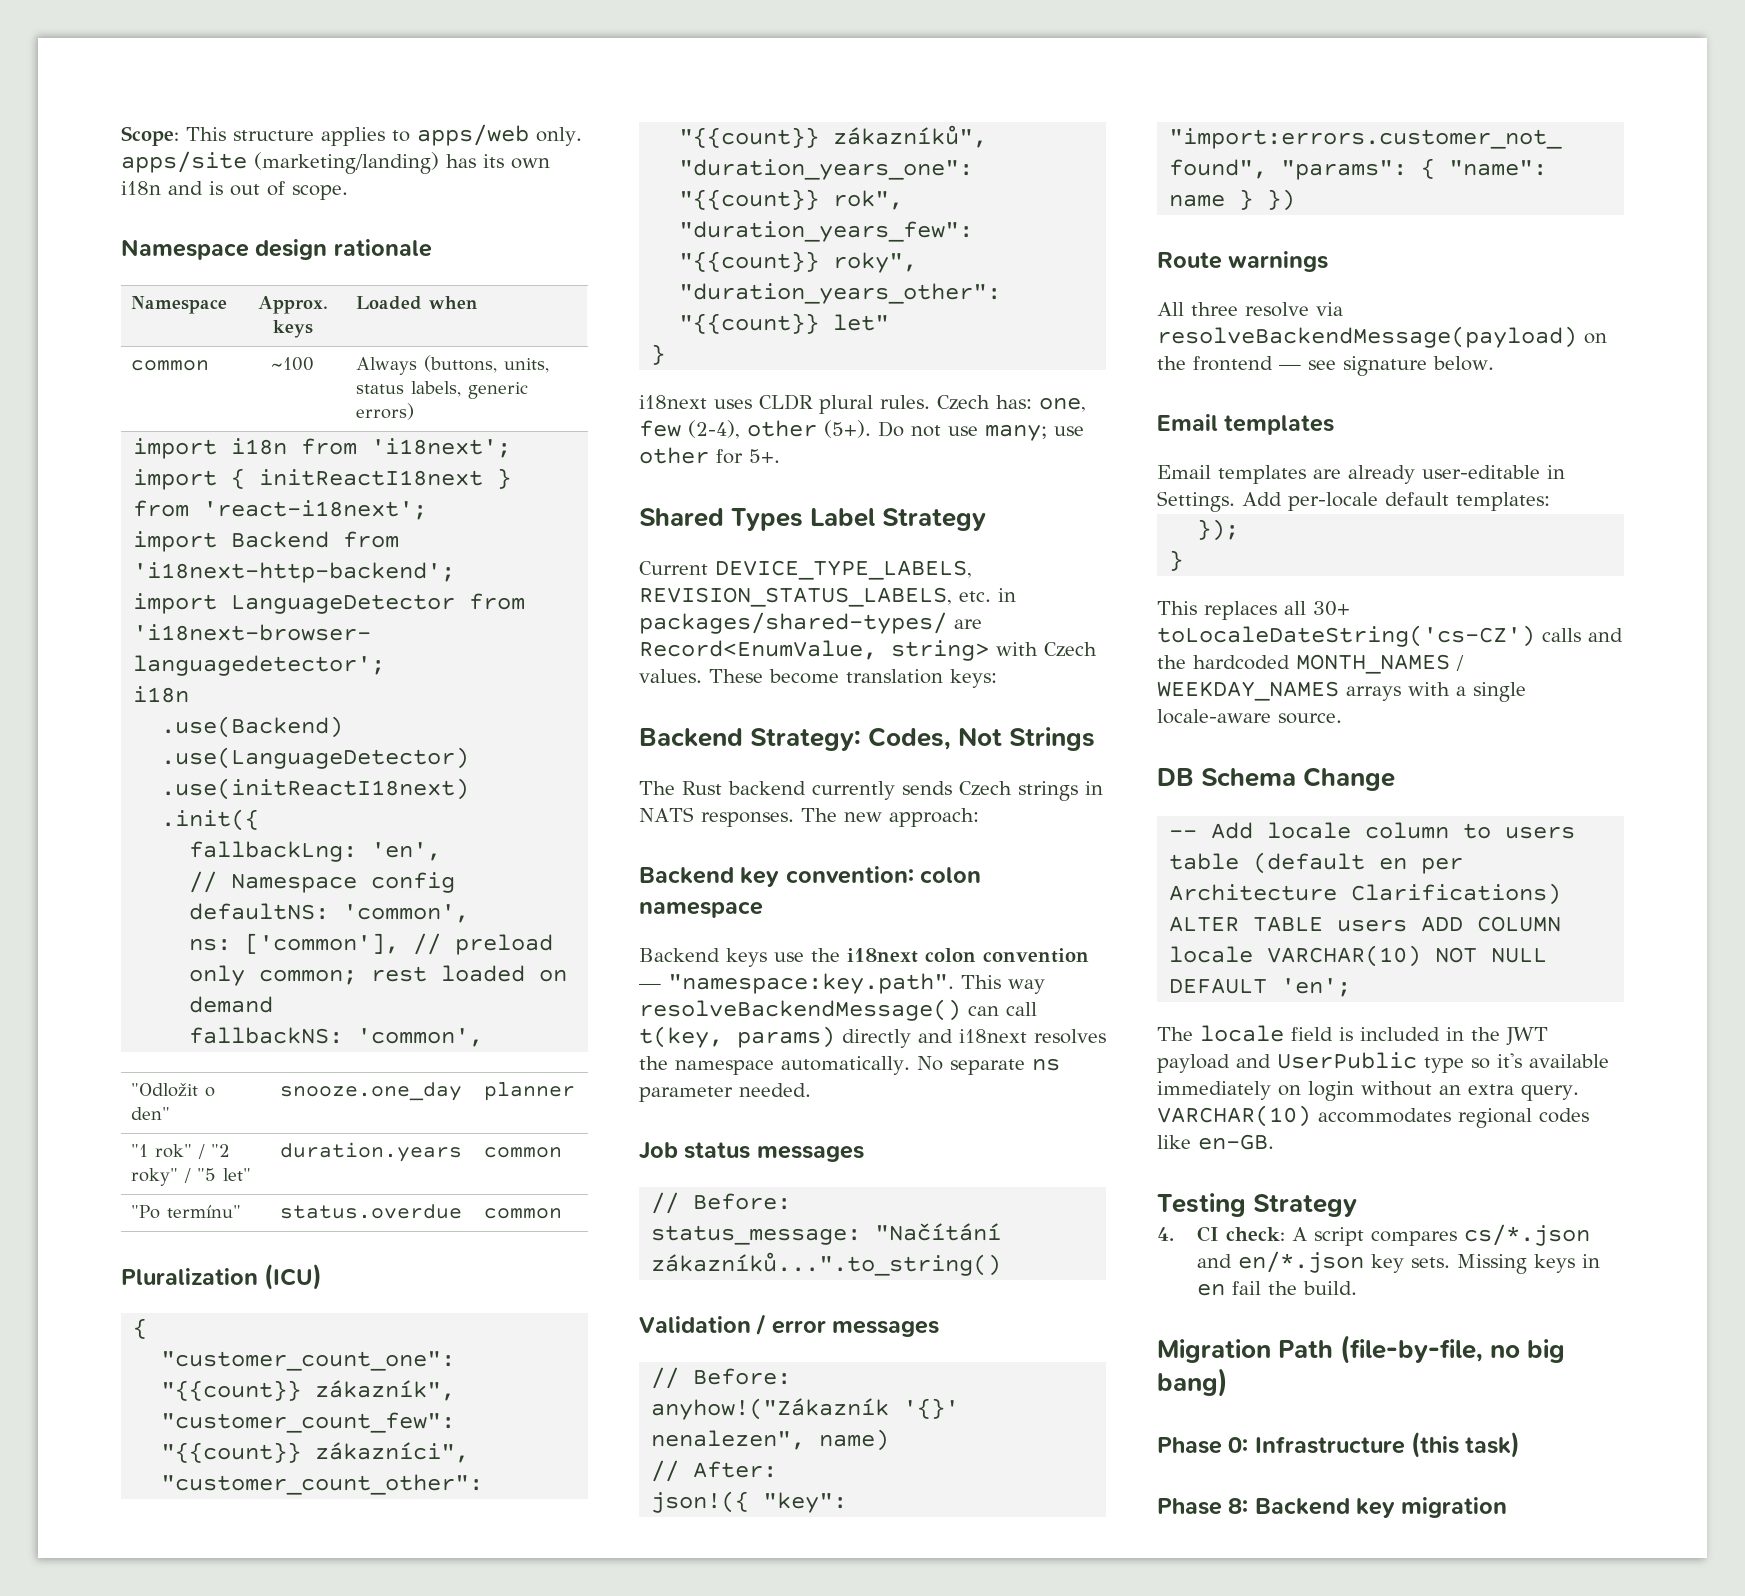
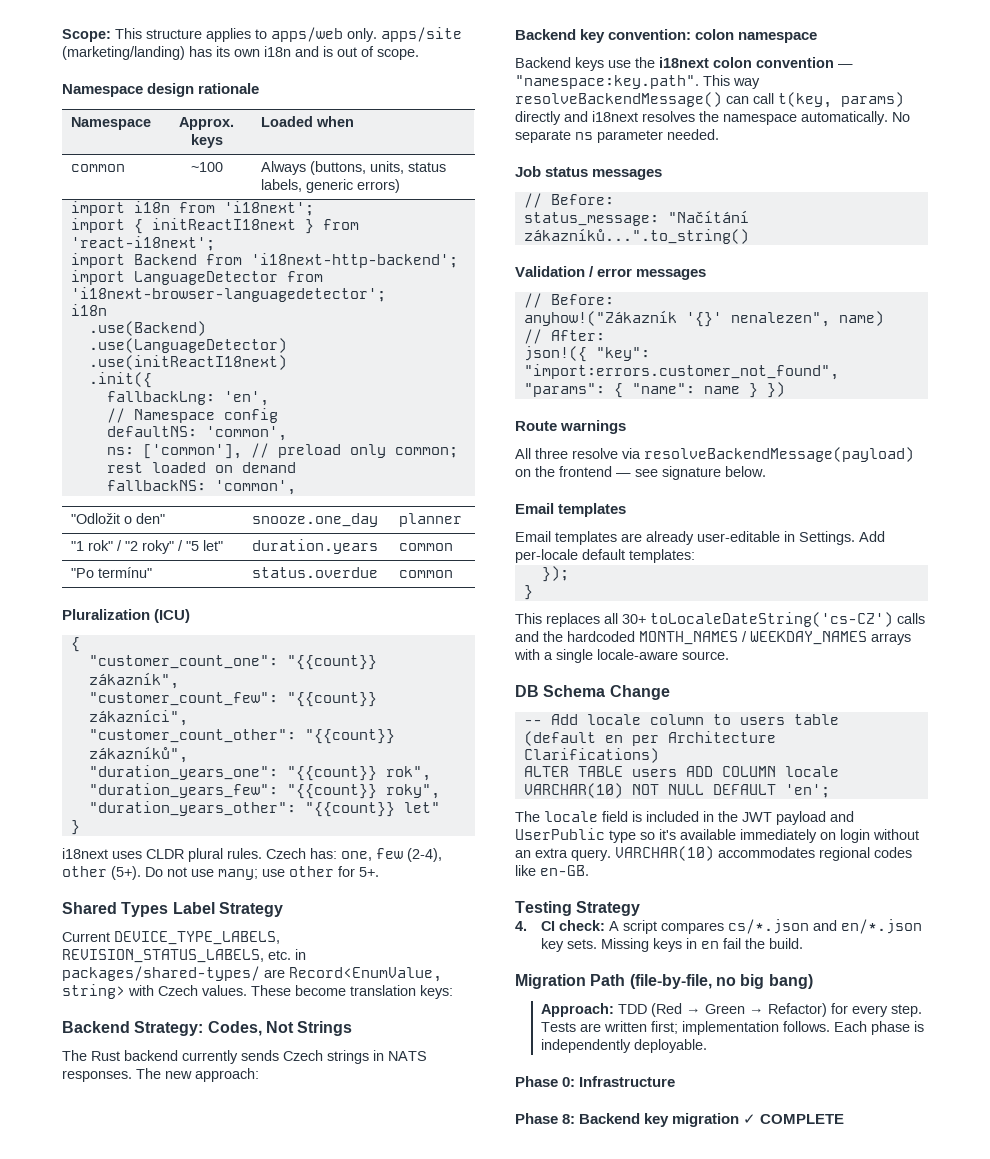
(1228, 1382) none -> [541,1003,923,1017] [541,1021,925,1035] [541,1039,708,1053] // Approach: TDD (Red → Green → Refactor) for every step. Tests are written first; implementation follows. Each phase is independently deployable.
[1411,1432,1521,1458] (this task) -> (676, 1081) none
(1508, 1507) none -> [743,1114,845,1124] ✓ COMPLETE

